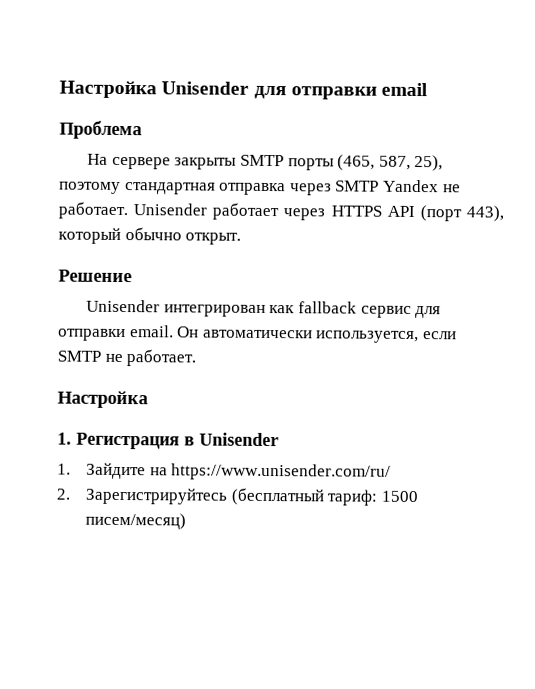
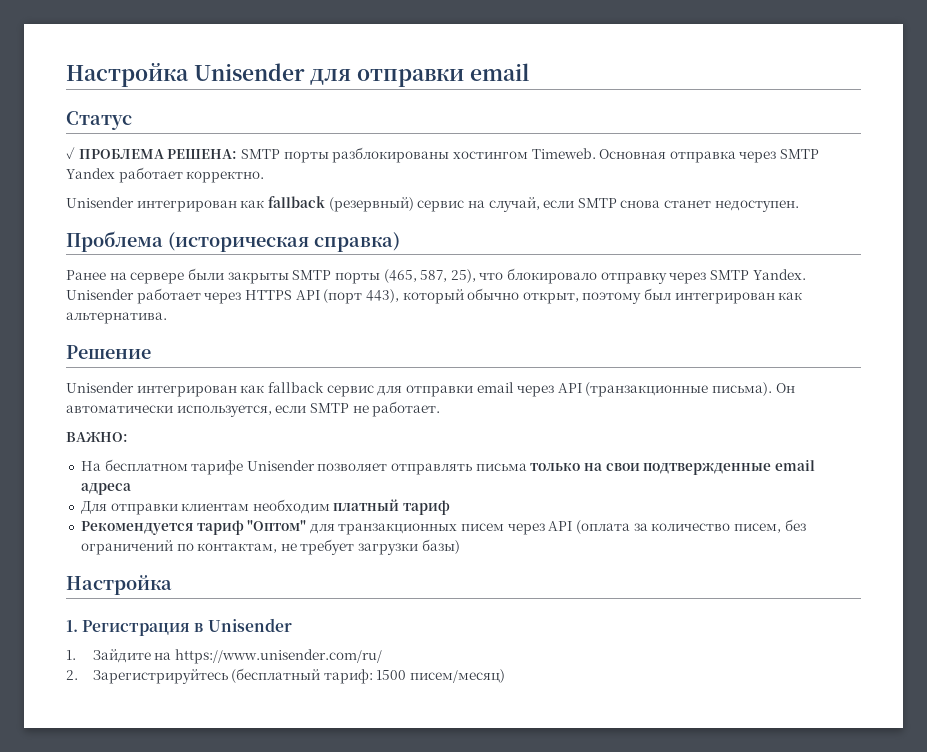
[59,120,142,140] [87,153,171,170] Проблема // На сервере -> [66,111,132,130] [66,147,820,163] [66,167,265,183] [66,196,799,212] [66,231,400,252] [66,268,224,284] Статус // ✓ ПРОБЛЕМА РЕШЕНА: SMTP порты разблокированы хостингом Timeweb. Основная отправка через SMTP Yandex работает корректно. // Unisender интегрирован как fallback (резервный) сервис на случай, если SMTP снова станет недоступен. // Проблема (историческая справка) // Ранее на сервере были
[59,179,461,196] [58,201,128,220] поэтому стандартная отправка через SMTP Yandex не работает. -> [479,268,806,284] что блокировало отправку через SMTP Yandex.
[185,232,242,245] открыт. -> [522,288,803,304] [66,312,167,324] открыт, поэтому был интегрирован как альтернатива.
[129,325,174,338] email. -> [476,382,773,397] email через API (транзакционные письма).
(197, 358) none -> [66,432,128,442] [80,459,815,475] [80,483,131,495] [80,499,451,515] [80,519,806,535] [80,539,460,555] // ВАЖНО: // На бесплатном тарифе Unisender позволяет отправлять письма только на свои подтвержденные email адреса // Для отправки клиентам необходим платный тариф // Рекомендуется тариф "Оптом" для транзакционных писем через API (оплата за количество писем, без ограничений по контактам, не требует загрузки базы)

